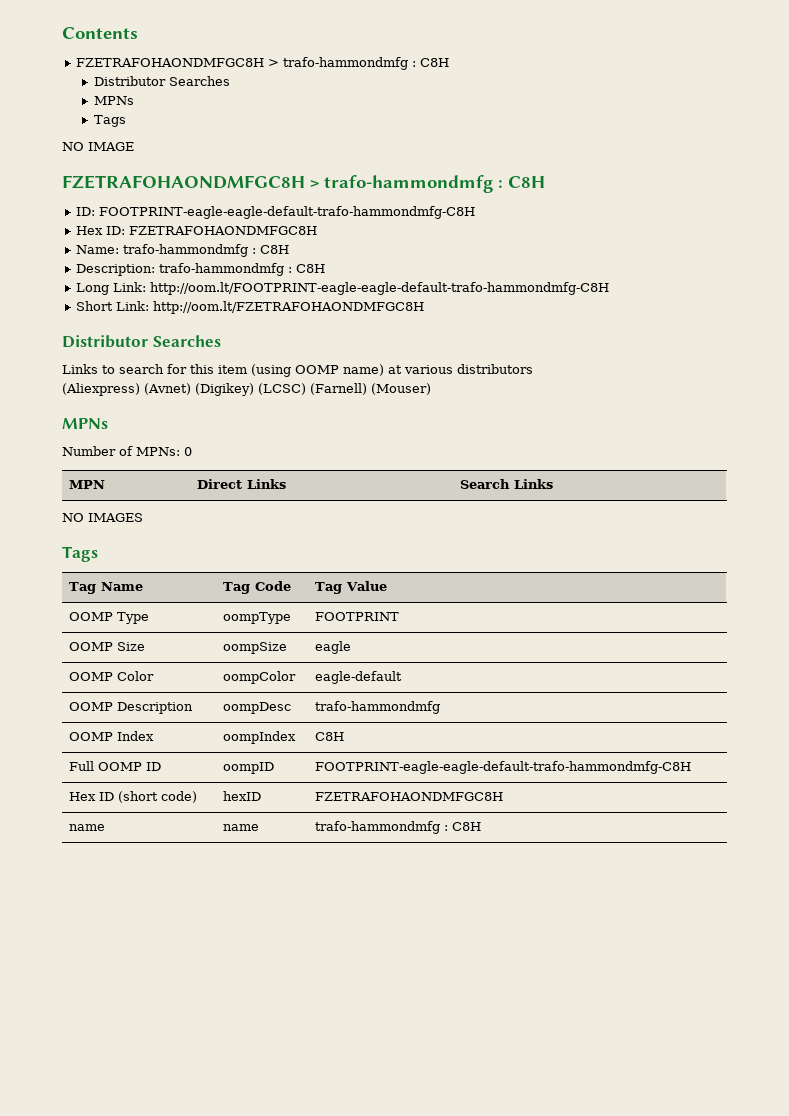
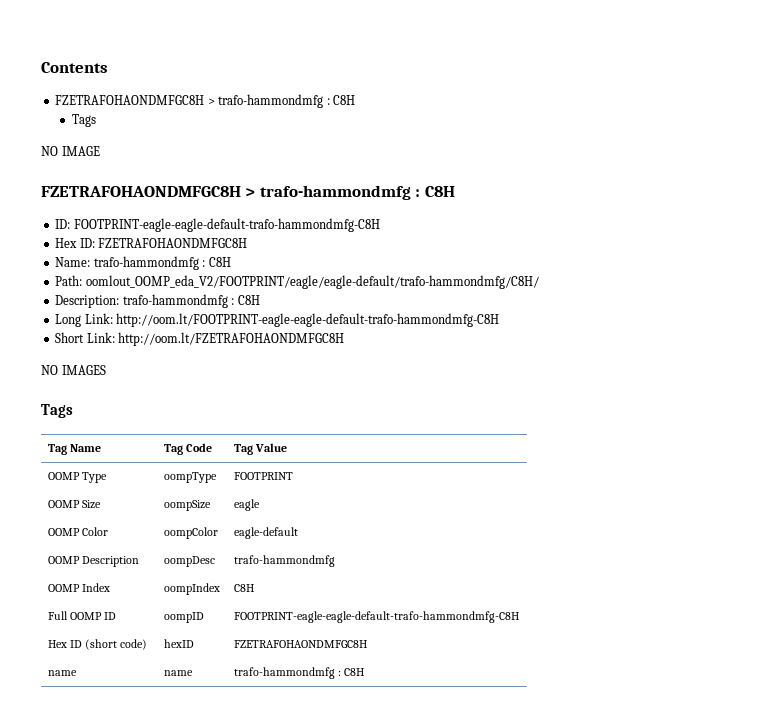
[93,76,230,86] [93,96,134,105] // Distributor Searches // MPNs -> (356, 100) none
(290, 249) none -> [55,275,539,289] // Path: oomlout_OOMP_eda_V2/FOOTPRINT/eagle/eagle-default/trafo-hammondmfg/C8H/
[62,335,221,348] [62,364,533,377] [62,383,431,396] [62,418,108,429] [62,446,192,456] [68,480,105,489] [196,479,286,489] [459,479,553,489] // Distributor Searches // Links to search for this item (using OOMP name) at various distributors // (Aliexpress) (Avnet) (Digikey) (LCSC) (Farnell) (Mouser) // MPNs // Number of MPNs: 0 // MPN | Direct Links | Search Links -> (345, 339) none

